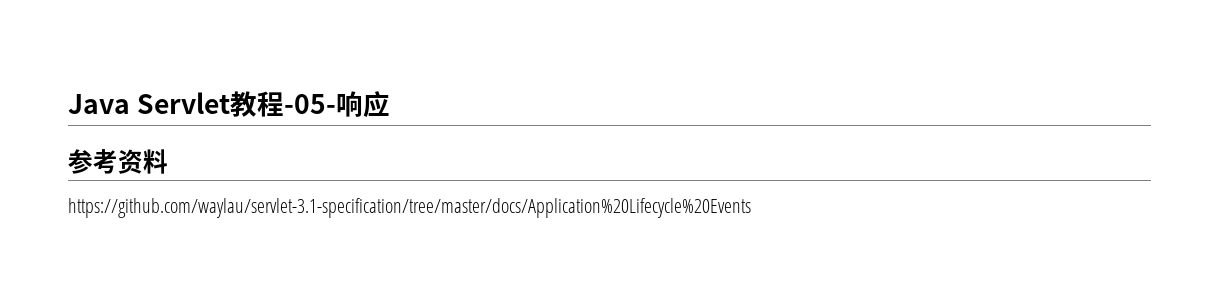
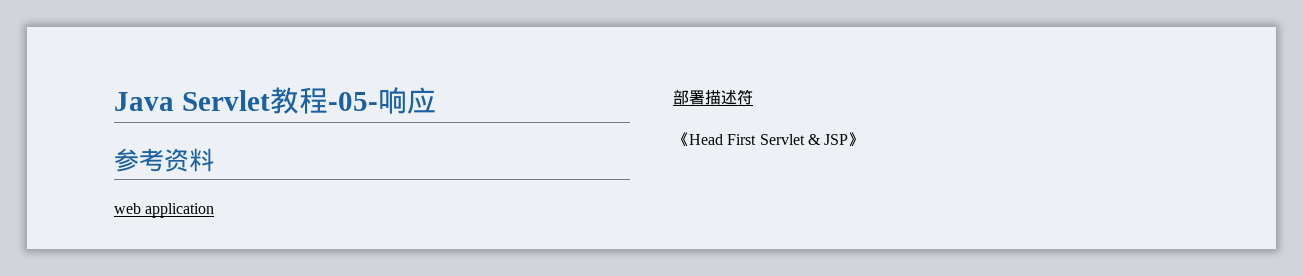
[68,198,751,218] https://github.com/waylau/servlet-3.1-specification/tree/master/docs/Application%20Lifecycle%20Events -> [114,203,215,218] [673,89,753,105] [673,132,865,147] web application // 部署描述符 // 《Head First Servlet & JSP》

